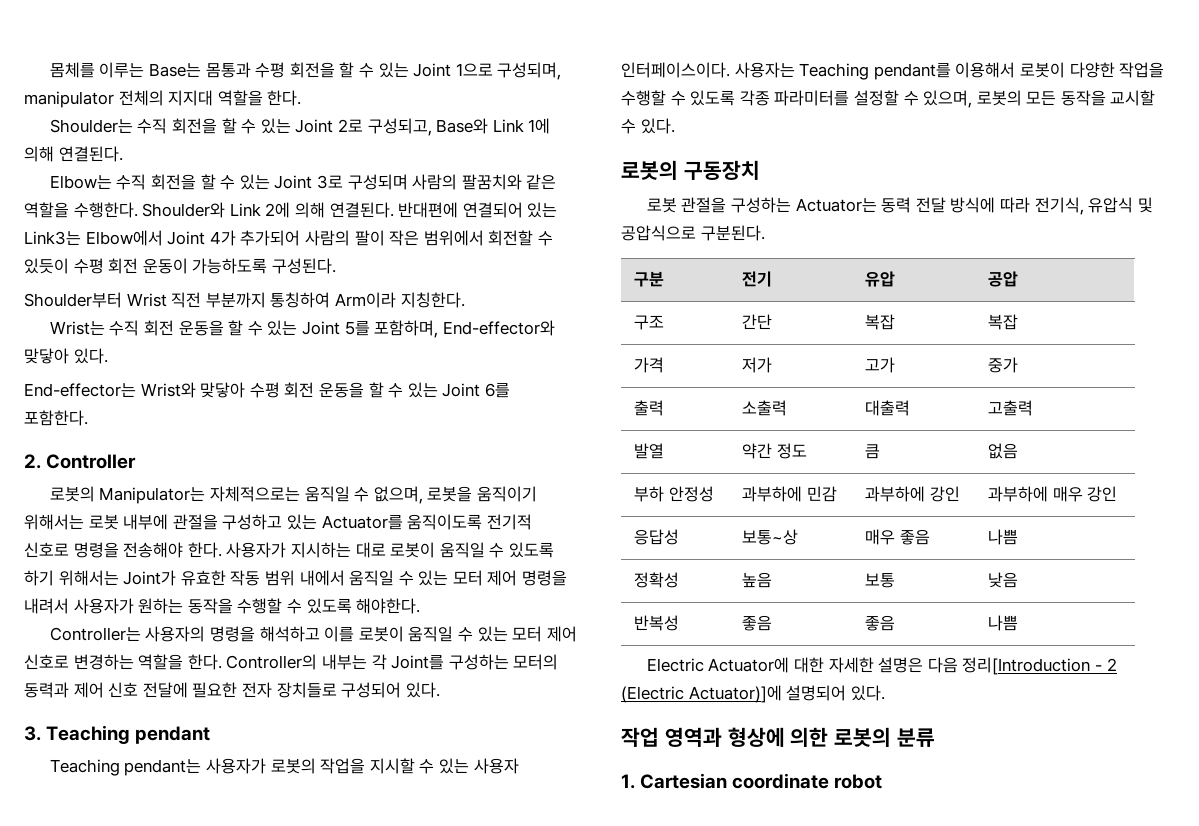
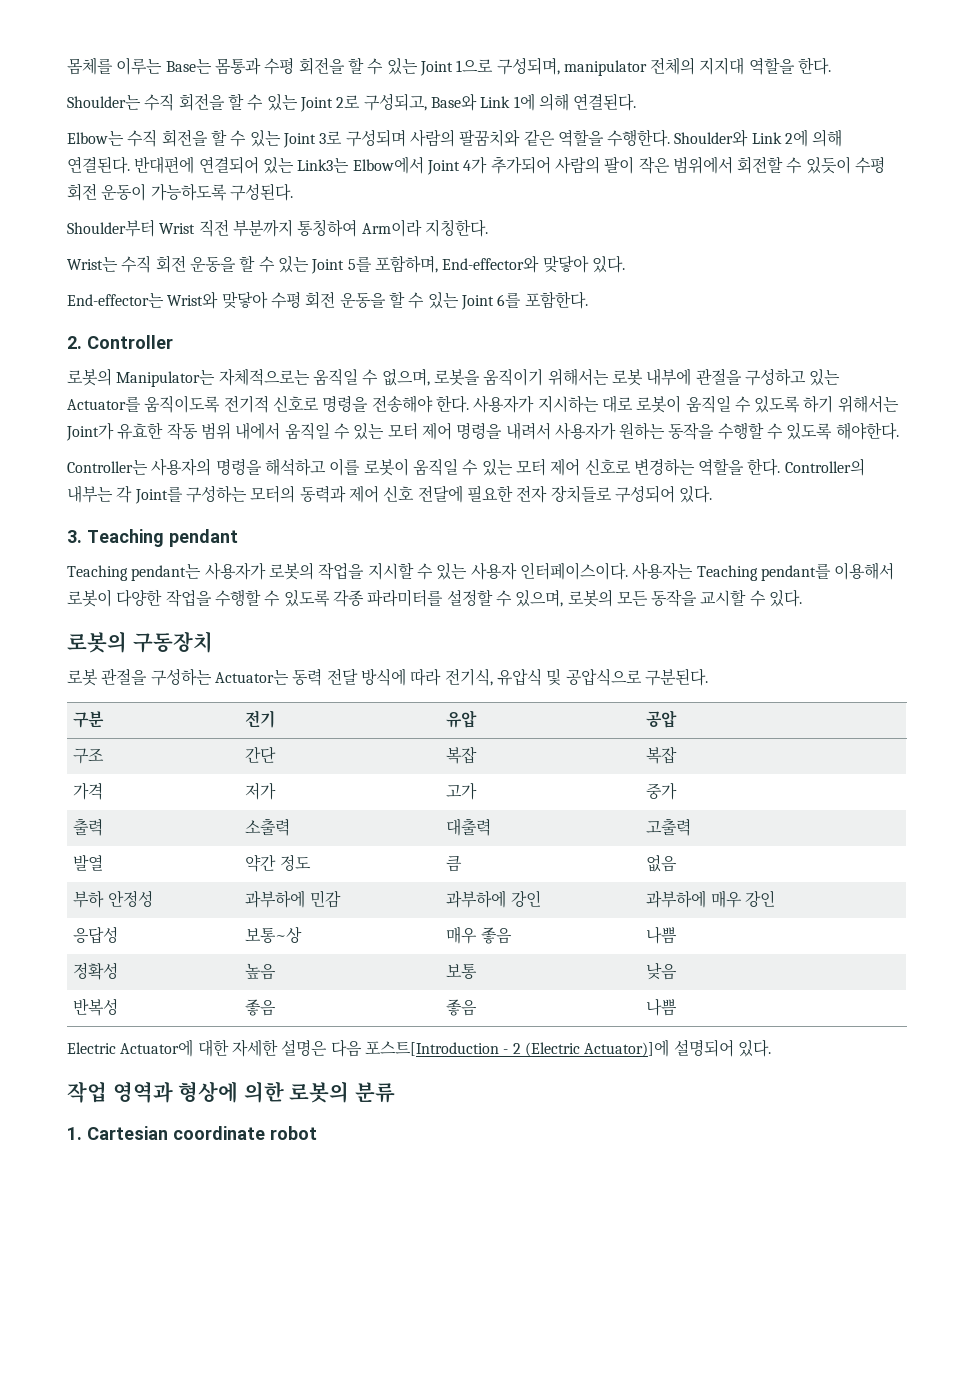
[962,657,1091,675] 정리[Introduction -> [364,1041,499,1056] 포스트[Introduction

